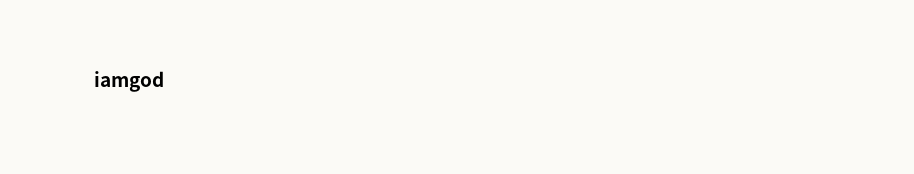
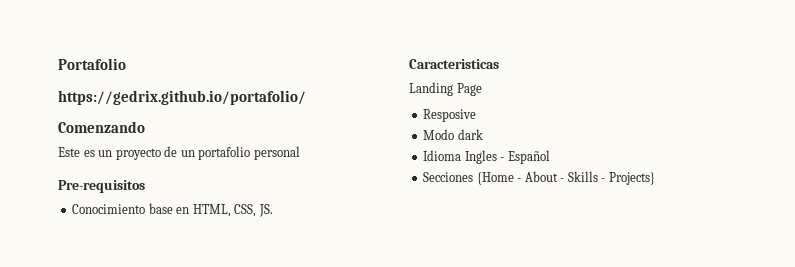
[94,71,164,92] iamgod -> [58,58,126,70] [58,90,306,105] [58,121,145,133] [58,146,300,160] [58,180,145,193] [72,203,273,217] [409,59,499,69] [409,82,482,96] [423,109,477,122] [423,129,483,140] [423,150,550,164] [423,171,655,185] Portafolio // https://gedrix.github.io/portafolio/ // Comenzando // Este es un proyecto de un portafolio personal // Pre-requisitos // Conocimiento base en HTML, CSS, JS. // Caracteristicas // Landing Page // Resposive // Modo dark // Idioma Ingles - Español // Secciones {Home - About - Skills - Projects}

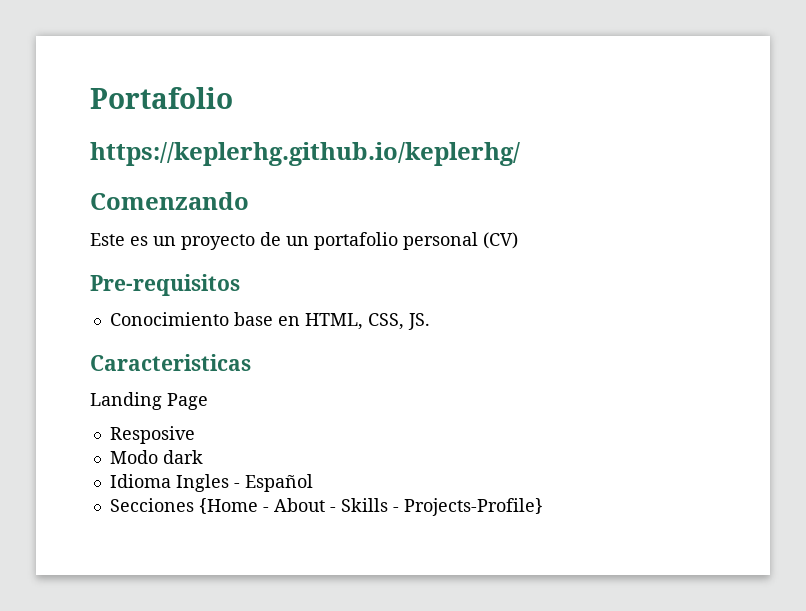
[58,90,306,105] https://gedrix.github.io/portafolio/ -> [90,142,520,166] https://keplerhg.github.io/keplerhg/
(300, 153) none -> [483,232,518,249] (CV)
[608,172,655,185] Projects} -> [403,498,543,516] Projects-Profile}

